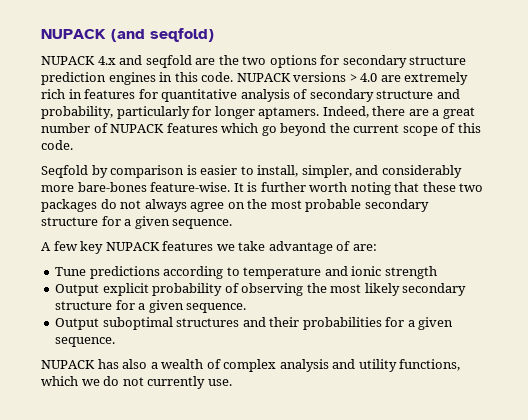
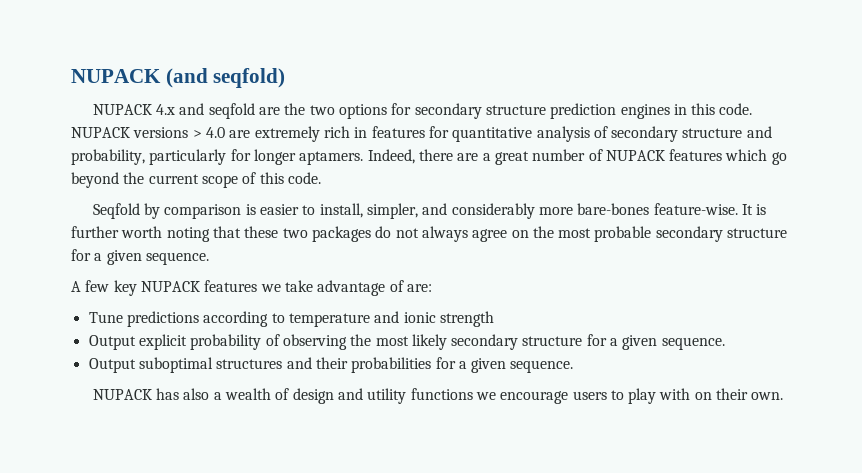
[223,359,461,372] [41,376,232,389] complex analysis and utility functions, which we do not currently use. -> [292,388,784,404] design and utility functions we encourage users to play with on their own.

